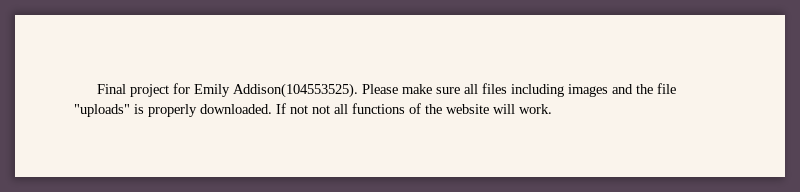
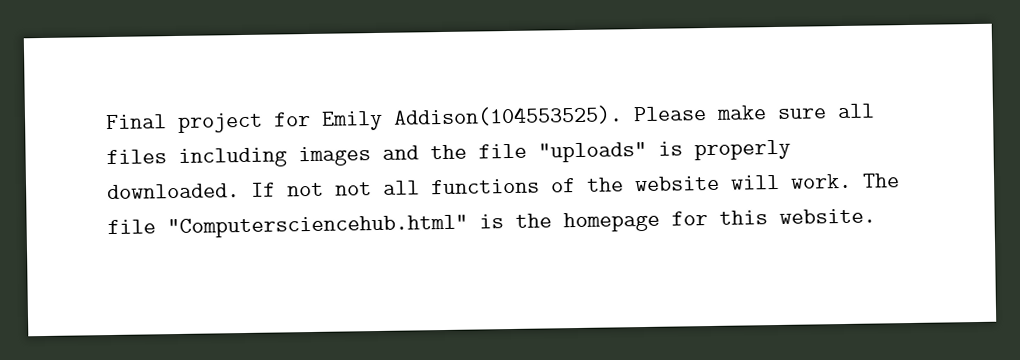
(552, 109) none -> [862,173,900,188] [107,208,876,239] The file "Computersciencehub.html" is the homepage for this website.

